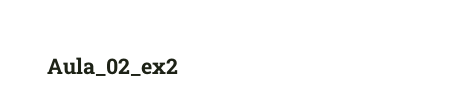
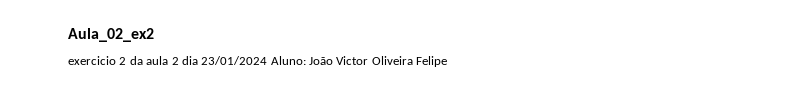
(178, 66) none -> [68,56,448,67] // exercicio 2 da aula 2 dia 23/01/2024 Aluno: João Victor Oliveira Felipe

